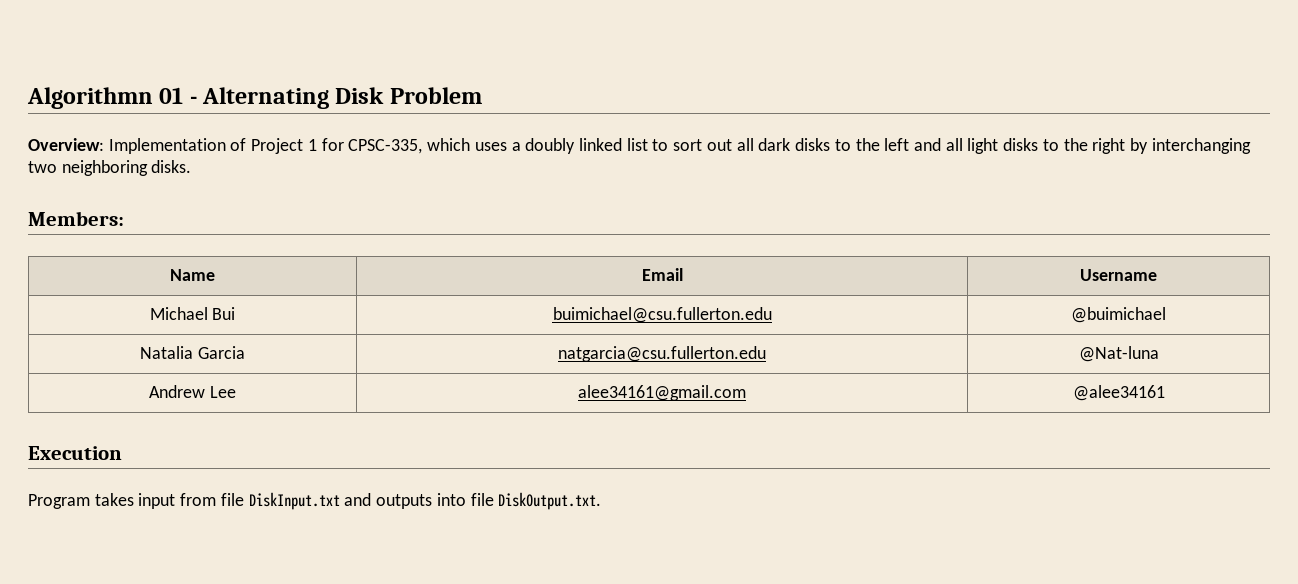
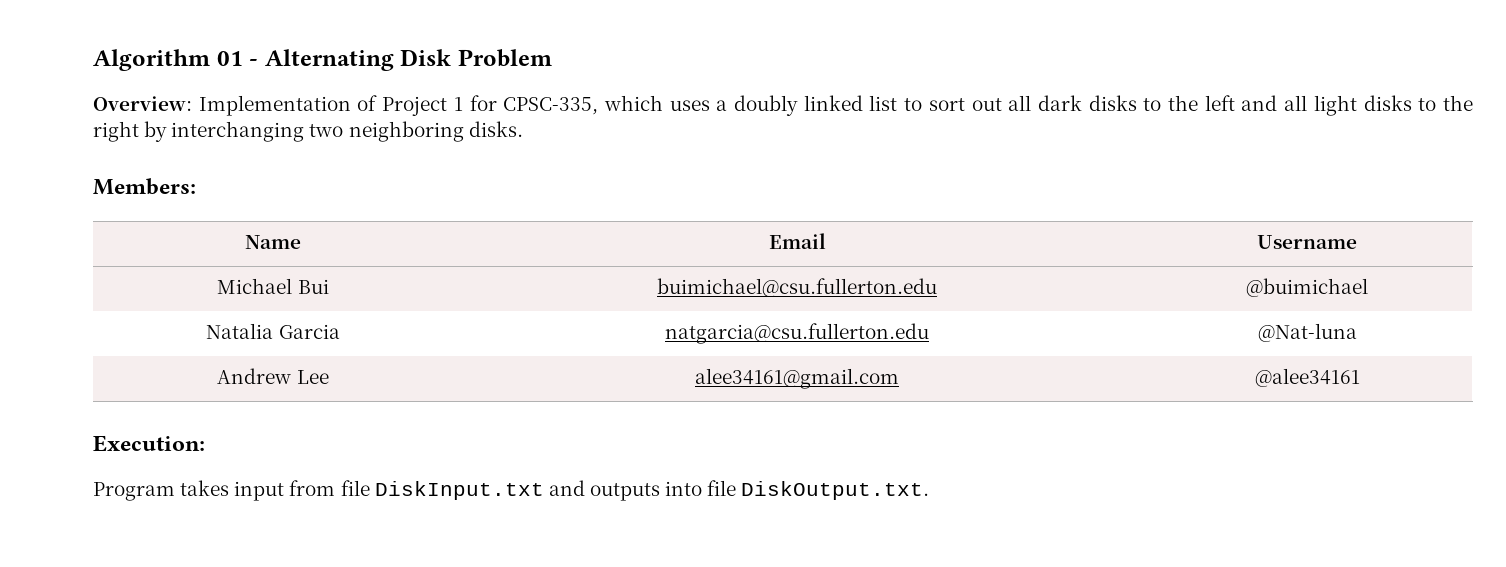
[27,87,153,109] Algorithmn -> [93,49,210,71] Algorithm
[28,446,122,460] Execution -> [93,435,205,452] Execution:

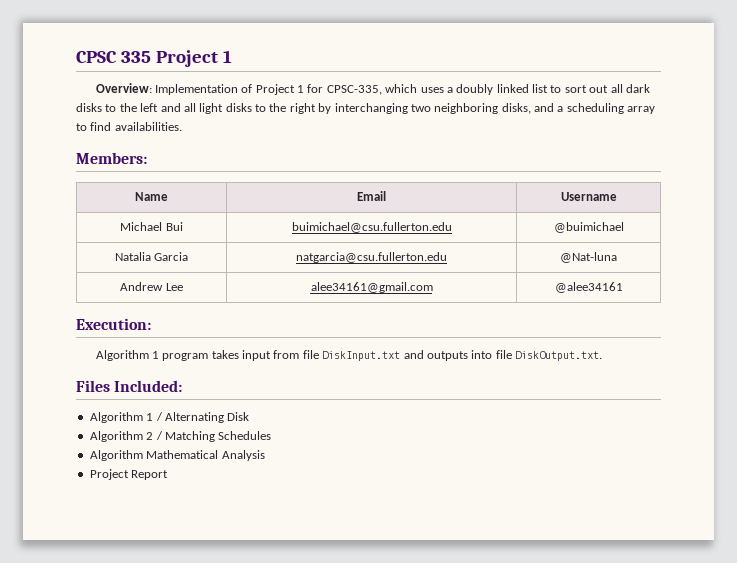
[93,49,553,71] Algorithm 01 - Alternating Disk Problem -> [76,50,232,67] CPSC 335 Project 1
[468,121,523,137] disks. -> [501,103,656,114] [76,122,182,131] disks, and a scheduling array to find availabilities.
[93,482,175,501] Program -> [95,350,209,361] Algorithm 1 program
(930, 490) none -> [76,380,183,392] [89,412,250,423] [89,431,272,442] [89,450,265,461] [89,469,169,480] // Files Included: // Algorithm 1 / Alternating Disk // Algorithm 2 / Matching Schedules // Algorithm Mathematical Analysis // Project Report

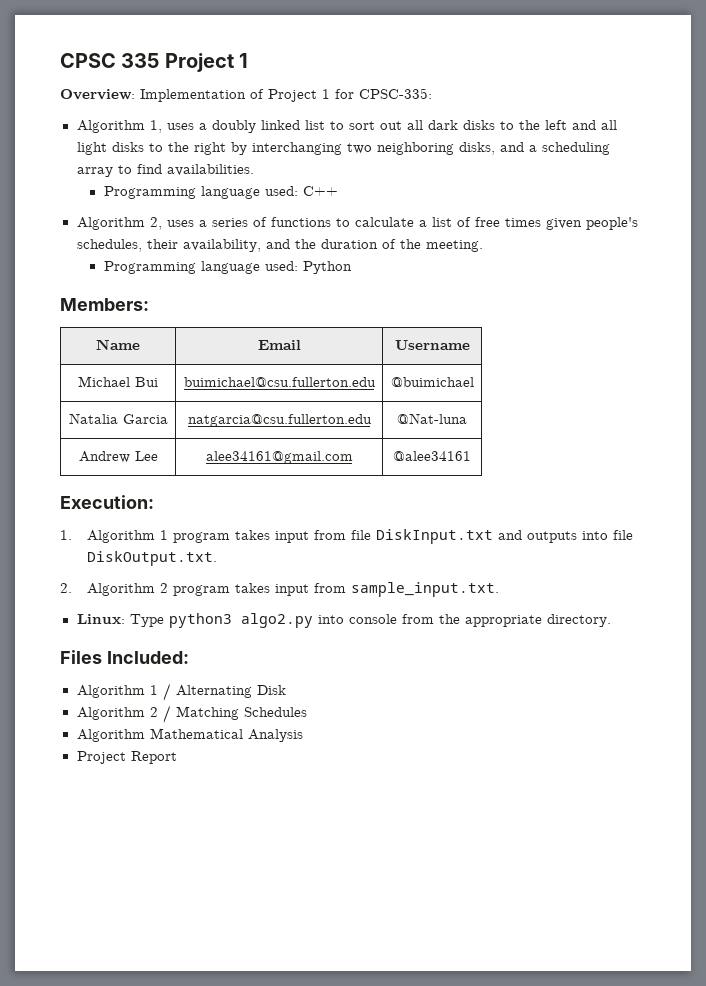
[326,84,418,95] CPSC-335, which -> [359,88,432,99] [76,120,162,133] CPSC-335: // Algorithm 1,
(182, 126) none -> [103,186,338,199] [76,217,638,230] [76,239,483,252] [103,261,352,274] // Programming language used: C++ // Algorithm 2, uses a series of functions to calculate a list of free times given people's schedules, their availability, and the duration of the meeting. // Programming language used: Python
(151, 324) none -> [60,530,72,540] 1.
(603, 356) none -> [60,582,500,597] [76,613,611,628] // 2. Algorithm 2 program takes input from sample_input.txt. // Linux: Type python3 algo2.py into console from the appropriate directory.

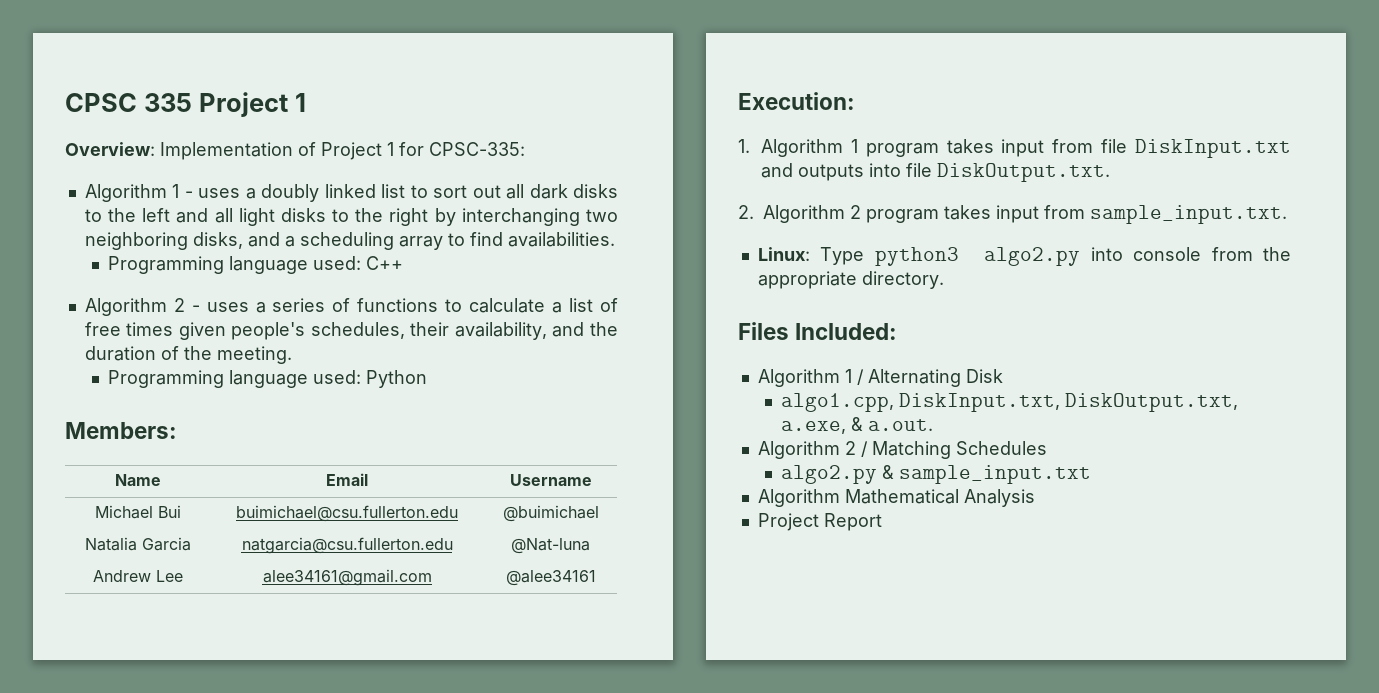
[149,120,162,133] 1, -> [172,184,193,198] 1 -
[149,217,162,230] 2, -> [173,298,200,312] 2 -
(286, 690) none -> [780,393,1238,412] [780,417,933,434] // algo1.cpp, DiskInput.txt, DiskOutput.txt, a.exe, & a.out.
(307, 712) none -> [780,465,1091,484] // algo2.py & sample_input.txt

